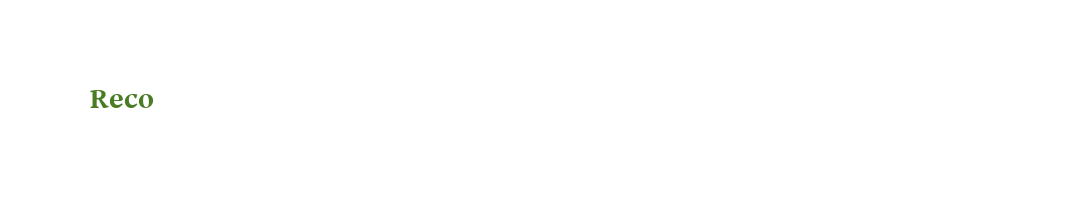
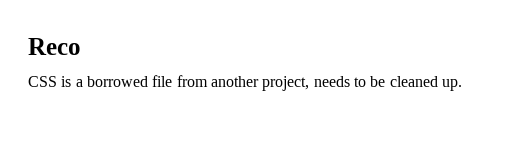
(154, 99) none -> [28,75,462,91] // CSS is a borrowed file from another project, needs to be cleaned up.

